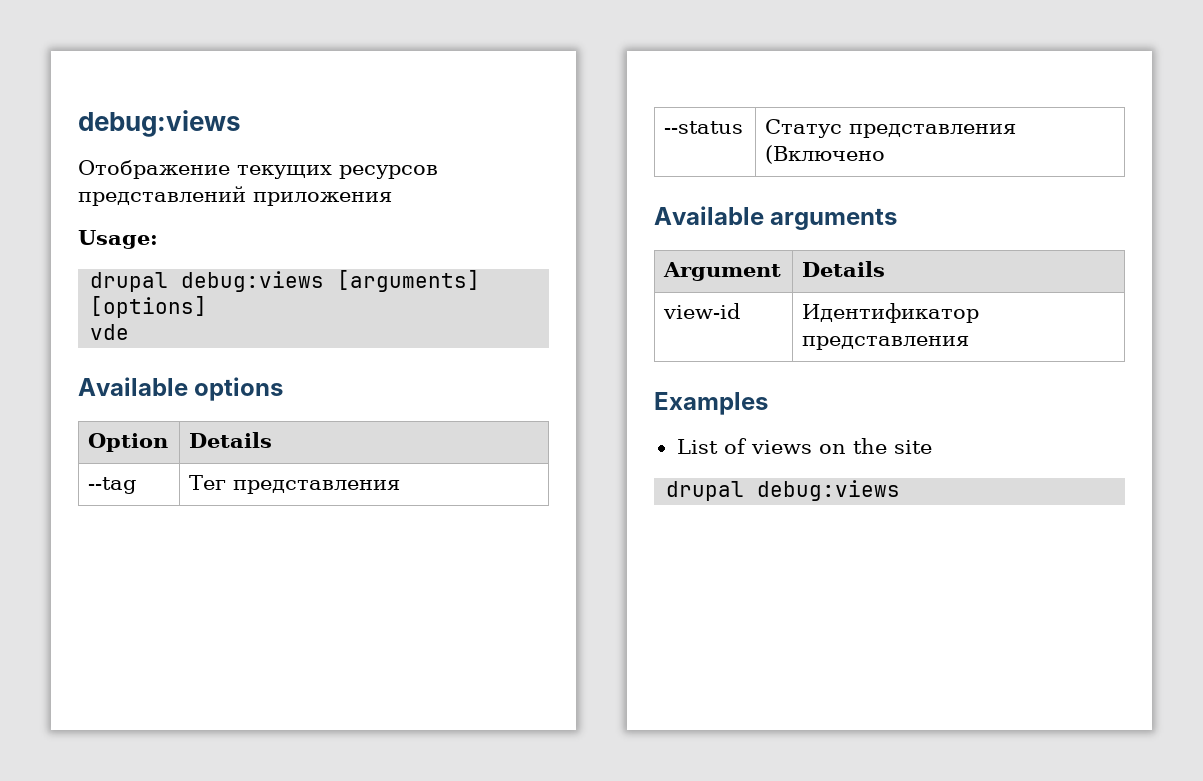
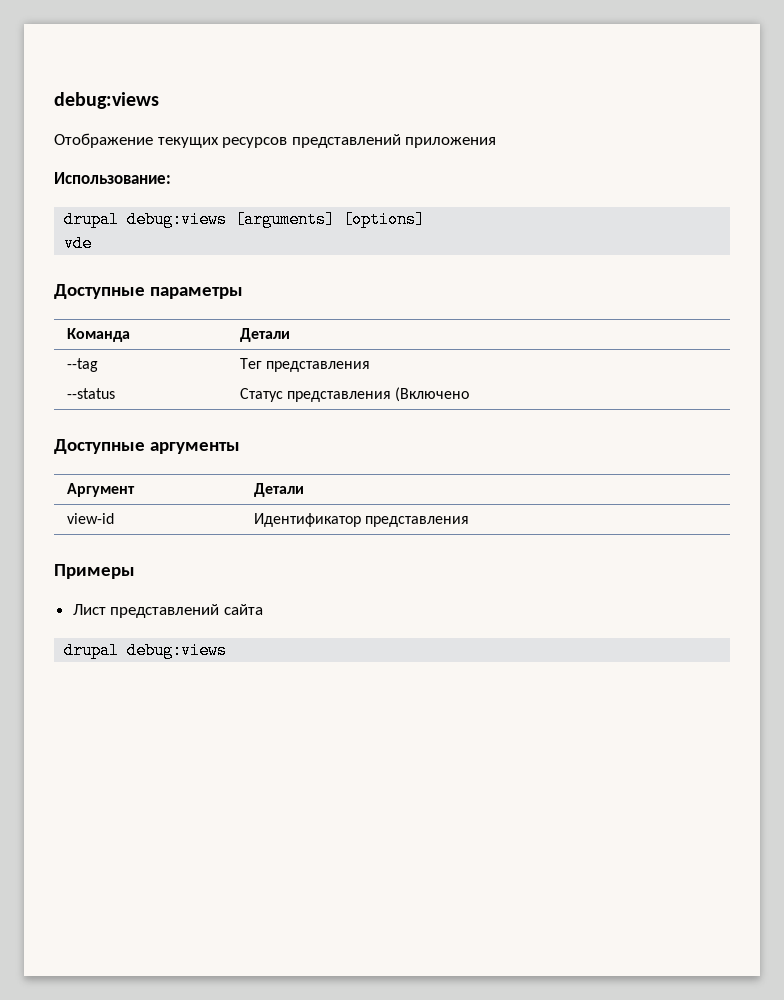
[78,230,158,249] Usage: -> [54,172,171,184] Использование:
[78,377,284,401] [88,433,169,452] [189,432,273,448] Available options // Option | Details -> [54,284,243,299] [66,328,130,342] [239,328,290,342] Доступные параметры // Команда | Детали
[654,206,898,230] [663,262,782,281] [802,261,886,277] Available arguments // Argument | Details -> [54,439,240,454] [66,483,135,497] [253,483,304,497] Доступные аргументы // Аргумент | Детали
[654,392,768,415] [676,438,932,454] Examples // List of views on the site -> [54,564,135,579] [72,604,263,618] Примеры // Лист представлений сайта

